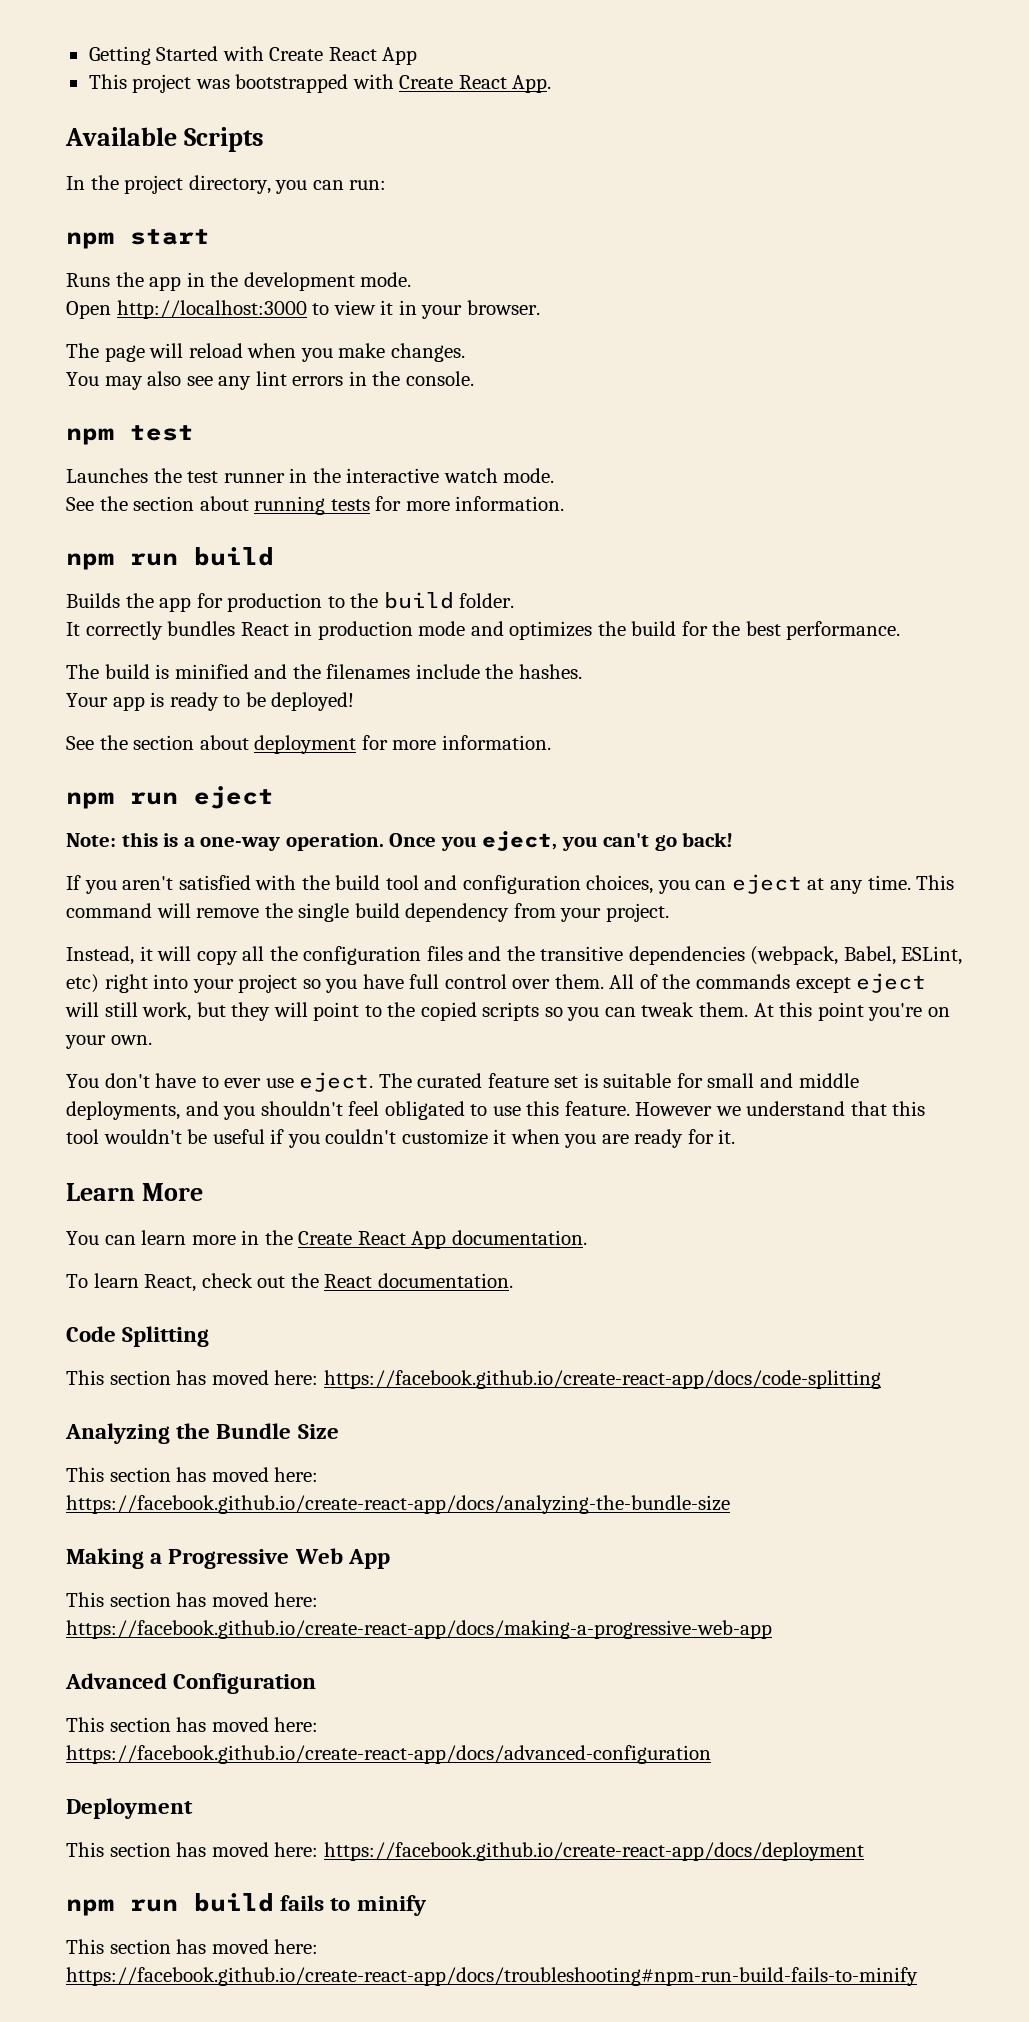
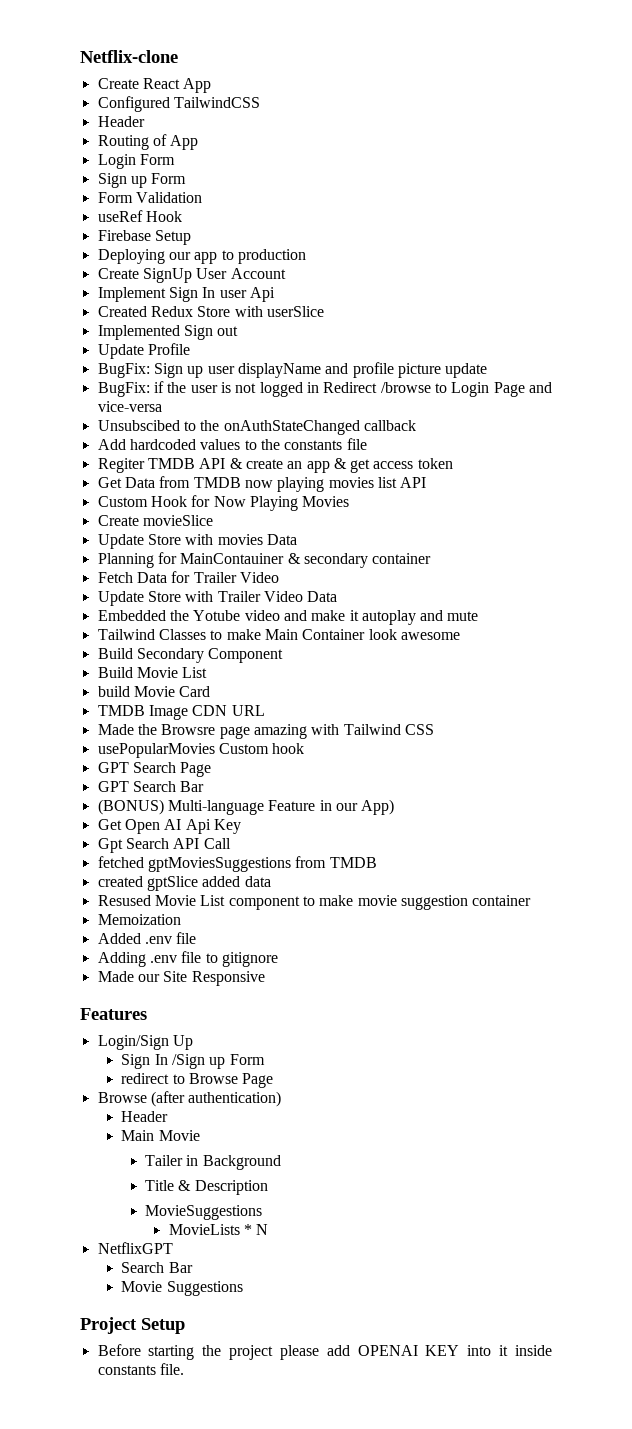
[88,46,264,65] Getting Started with -> [80,50,178,63] Netflix-clone //
[88,74,552,93] [65,127,264,152] [66,175,387,194] [66,229,210,249] [66,272,412,291] [66,300,540,319] [66,343,465,362] [66,371,474,390] [66,425,194,445] [66,468,555,483] [66,496,565,515] [66,547,274,570] [66,592,515,612] [66,621,901,640] [66,664,582,679] [66,692,355,711] [66,735,551,754] [66,786,274,809] [66,831,734,851] [66,874,955,894] [66,903,669,922] [66,946,963,965] [66,973,927,993] [65,1002,950,1021] [65,1035,152,1049] [66,1072,859,1092] [66,1101,926,1120] [66,1129,736,1148] [66,1183,203,1201] [66,1230,587,1249] [66,1273,513,1292] [66,1326,210,1347] [66,1370,881,1389] [65,1423,339,1444] [66,1467,319,1482] [66,1495,730,1514] [66,1548,390,1569] [66,1592,319,1607] [66,1620,772,1639] [65,1673,317,1694] [66,1717,319,1732] [66,1745,711,1764] [66,1798,193,1819] [66,1842,864,1861] [66,1893,426,1916] [66,1939,319,1954] [66,1967,918,1986] This project was bootstrapped with Create React App. // Available Scripts // In the project directory, you can run: // npm start // Runs the app in the development mode. // Open http://localhost:3000 to view it in your browser. // The page will reload when you make changes. // You may also see any lint errors in the console. // npm test // Launches the test runner in the interactive watch mode. // See the section about running tests for more information. // npm run build // Builds the app for production to the build folder. // It correctly bundles React in production mode and optimizes the build for the best performance. // The build is minified and the filenames include the hashes. // Your app is ready to be deployed! // See the section about deployment for more information. // npm run eject // Note: this is a one-way operation. Once you eject, you can't go back! // If you aren't satisfied with the build tool and configuration choices, you can eject at any time. This command will remove the single build dependency from your project. // Instead, it will copy all the configuration files and the transitive dependencies (webpack, Babel, ESLint, etc) right into your project so you have full control over them. All of the commands except eject will still work, but they will point to the copied scripts so you can tweak them. At this point you're on your own. // You don't have to ever use eject. The curated feature set is suitable for small and middle deployments, and you shouldn't feel obligated to use this feature. However we understand that this tool wouldn't be useful if you couldn't customize it when you are ready for it. // Learn More // You can learn more in the Create React App documentation. // To learn React, check out the React documentation. // Code Splitting // This section has moved here: https://facebook.github.io/create-react-app/docs/code-splitting // Analyzing the Bundle Size // This section has moved here: https://facebook.github.io/create-react-app/docs/analyzing-the-bundle-size // Making a Progressive Web App // This section has moved here: https://facebook.github.io/create-react-app/docs/making-a-progressive-web-app // Advanced Configuration // This section has moved here: https://facebook.github.io/create-react-app/docs/advanced-configuration // Deployment // This section has moved here: https://facebook.github.io/create-react-app/docs/deployment // npm run build fails to minify // This section has moved here: https://facebook.github.io/create-react-app/docs/troubleshooting#npm-run-build-fails-to-minify -> [97,96,260,112] [97,116,145,127] [97,134,199,150] [97,154,175,169] [97,173,187,188] [97,192,202,203] [97,210,182,222] [97,230,191,245] [97,249,306,264] [97,268,286,283] [97,287,275,302] [97,306,324,317] [97,325,239,340] [97,343,190,359] [97,362,488,378] [97,381,552,397] [97,401,162,412] [97,420,416,435] [97,438,367,450] [97,458,453,473] [97,476,427,492] [97,495,350,511] [97,515,213,526] [97,534,297,549] [97,552,432,568] [97,571,279,583] [97,591,338,606] [97,610,479,625] [97,629,460,640] [97,648,284,663] [97,667,208,678] [97,686,211,697] [97,705,265,720] [97,724,434,739] [97,743,305,758] [97,762,212,777] [97,781,205,792] [97,799,395,815] [97,819,241,834] [97,838,231,853] [97,856,377,872] [97,876,271,891] [97,895,532,910] [97,914,181,925] [97,932,197,944] [97,951,278,967] [97,971,265,986] [80,1008,147,1020] [97,1035,193,1050] [121,1054,265,1069] [121,1073,274,1088] [97,1091,282,1107] [121,1111,169,1122] [121,1130,200,1141] [145,1155,281,1170] [145,1180,268,1195] [145,1205,263,1220] [168,1224,269,1235] [97,1242,173,1254] [121,1262,193,1273] [121,1281,243,1296] [80,1317,185,1334] [97,1344,552,1360] [97,1363,184,1375] Configured TailwindCSS // Header // Routing of App // Login Form // Sign up Form // Form Validation // useRef Hook // Firebase Setup // Deploying our app to production // Create SignUp User Account // Implement Sign In user Api // Created Redux Store with userSlice // Implemented Sign out // Update Profile // BugFix: Sign up user displayName and profile picture update // BugFix: if the user is not logged in Redirect /browse to Login Page and vice-versa // Unsubscibed to the onAuthStateChanged callback // Add hardcoded values to the constants file // Regiter TMDB API & create an app & get access token // Get Data from TMDB now playing movies list API // Custom Hook for Now Playing Movies // Create movieSlice // Update Store with movies Data // Planning for MainContauiner & secondary container // Fetch Data for Trailer Video // Update Store with Trailer Video Data // Embedded the Yotube video and make it autoplay and mute // Tailwind Classes to make Main Container look awesome // Build Secondary Component // Build Movie List // build Movie Card // TMDB Image CDN URL // Made the Browsre page amazing with Tailwind CSS // usePopularMovies Custom hook // GPT Search Page // GPT Search Bar // (BONUS) Multi-language Feature in our App) // Get Open AI Api Key // Gpt Search API Call // fetched gptMoviesSuggestions from TMDB // created gptSlice added data // Resused Movie List component to make movie suggestion container // Memoization // Added .env file // Adding .env file to gitignore // Made our Site Responsive // Features // Login/Sign Up // Sign In /Sign up Form // redirect to Browse Page // Browse (after authentication) // Header // Main Movie // Tailer in Background // Title & Description // MovieSuggestions // MovieLists * N // NetflixGPT // Search Bar // Movie Suggestions // Project Setup // Before starting the project please add OPENAI KEY into it inside constants file.

